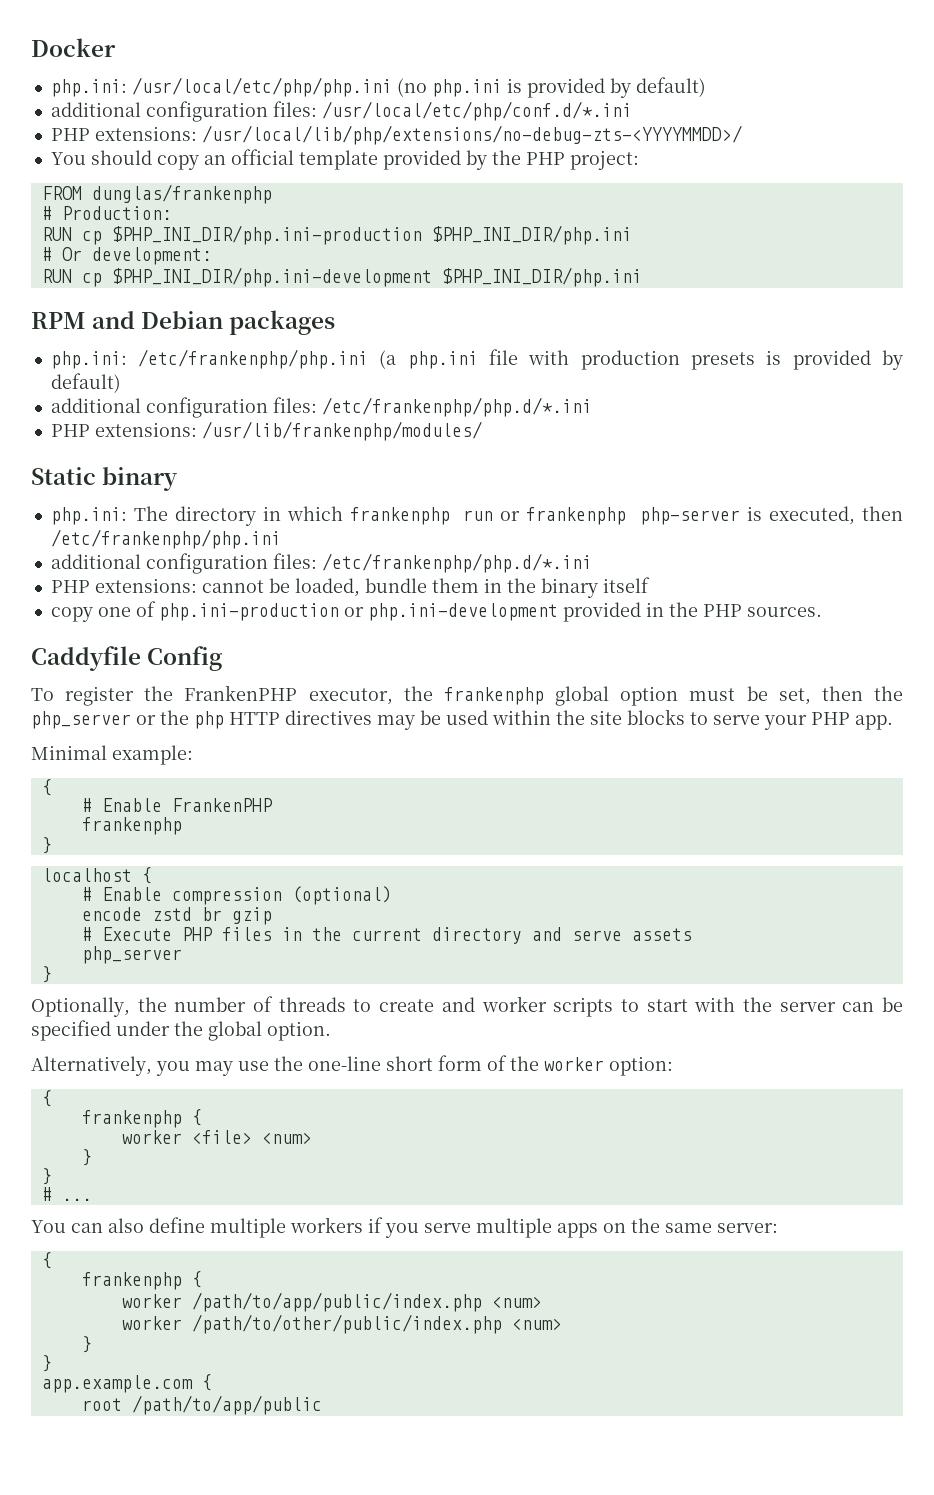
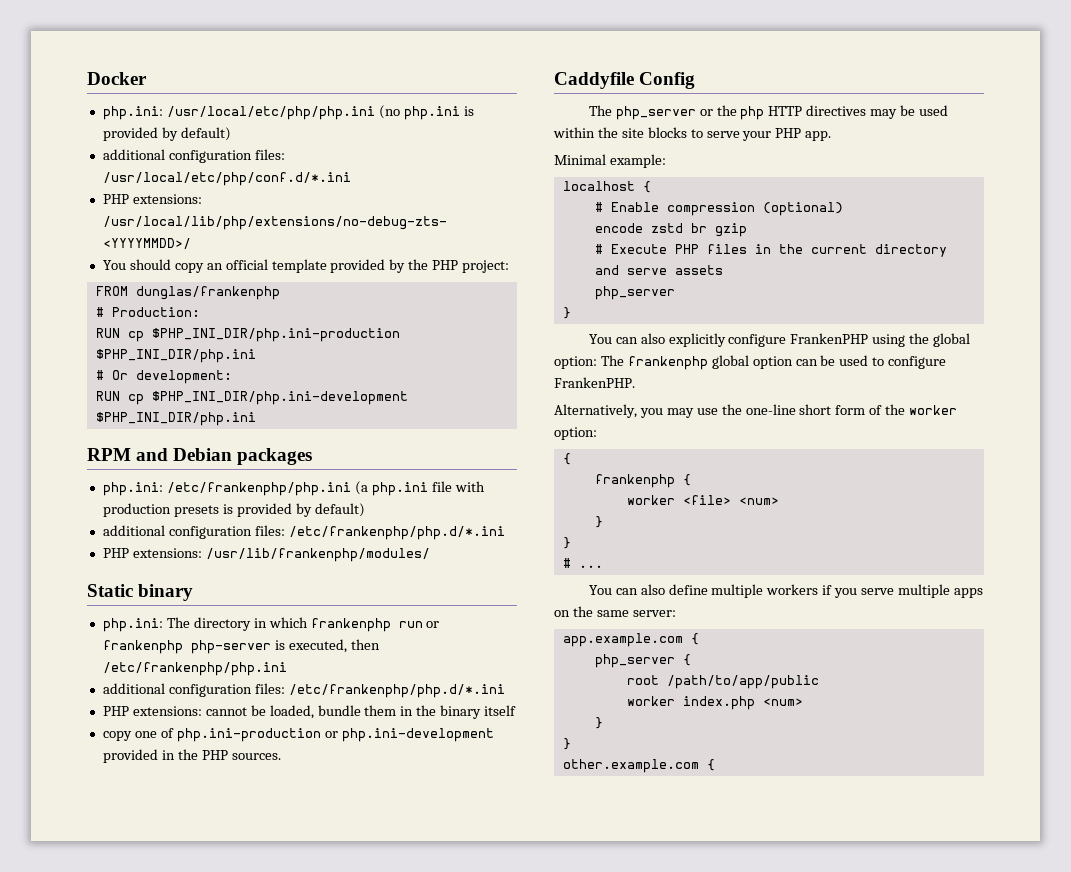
[31,685,904,706] To register the FrankenPHP executor, the frankenphp global option must be set, then the -> [588,105,612,116] The
[41,779,52,796] [81,798,273,812] [81,817,182,835] [41,837,52,854] // { // # Enable FrankenPHP // frankenphp // } -> (666, 161) none
[31,996,903,1017] [31,1020,331,1041] Optionally, the number of threads to create and worker scripts to start with the server can be specified under the global option. -> [588,333,971,347] [554,355,947,370] [554,377,635,388] You can also explicitly configure FrankenPHP using the global option: The frankenphp global option can be used to configure FrankenPHP.
[41,1252,52,1269] [81,1271,202,1290] [121,1292,542,1312] [121,1314,562,1334] [81,1336,92,1353] [41,1355,52,1372] [41,1374,212,1393] [81,1395,322,1415] { // frankenphp { // worker /path/to/app/public/index.php <num> // worker /path/to/other/public/index.php <num> // } // } // app.example.com { // root /path/to/app/public -> [562,633,699,647] [594,654,691,668] [626,675,819,689] [626,696,803,710] [594,717,603,729] [562,738,571,750] [562,759,715,773] app.example.com { // php_server { // root /path/to/app/public // worker index.php <num> // } // } // other.example.com {

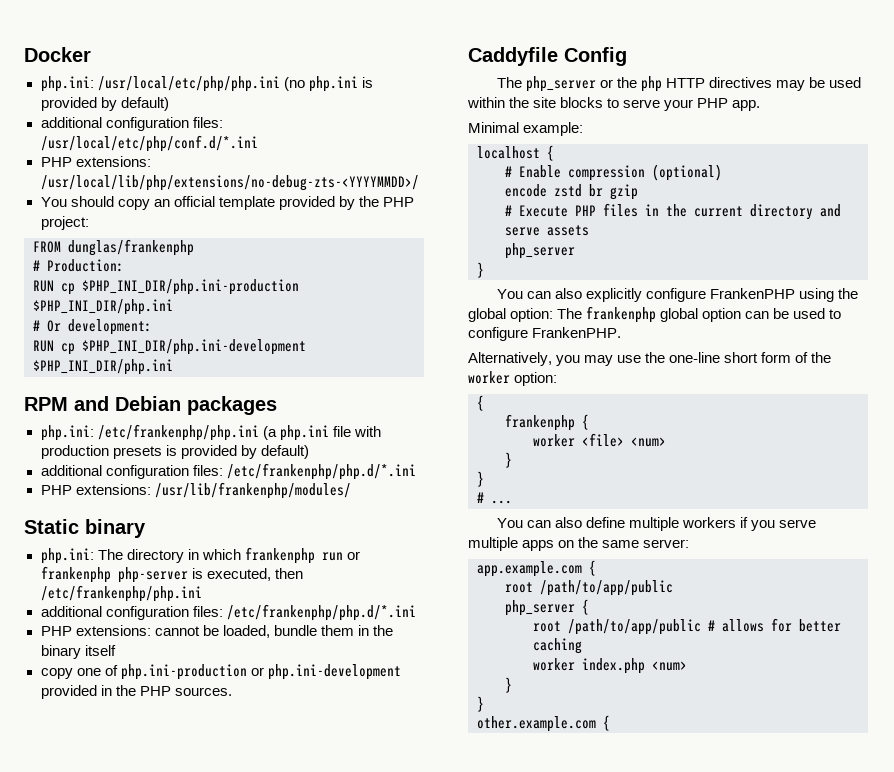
(699, 639) none -> [505,580,673,596] // root /path/to/app/public
(819, 682) none -> [708,618,841,632] [533,638,582,654] # allows for better caching

